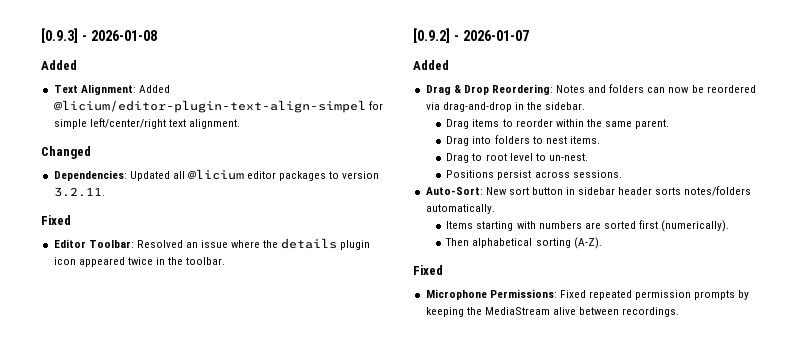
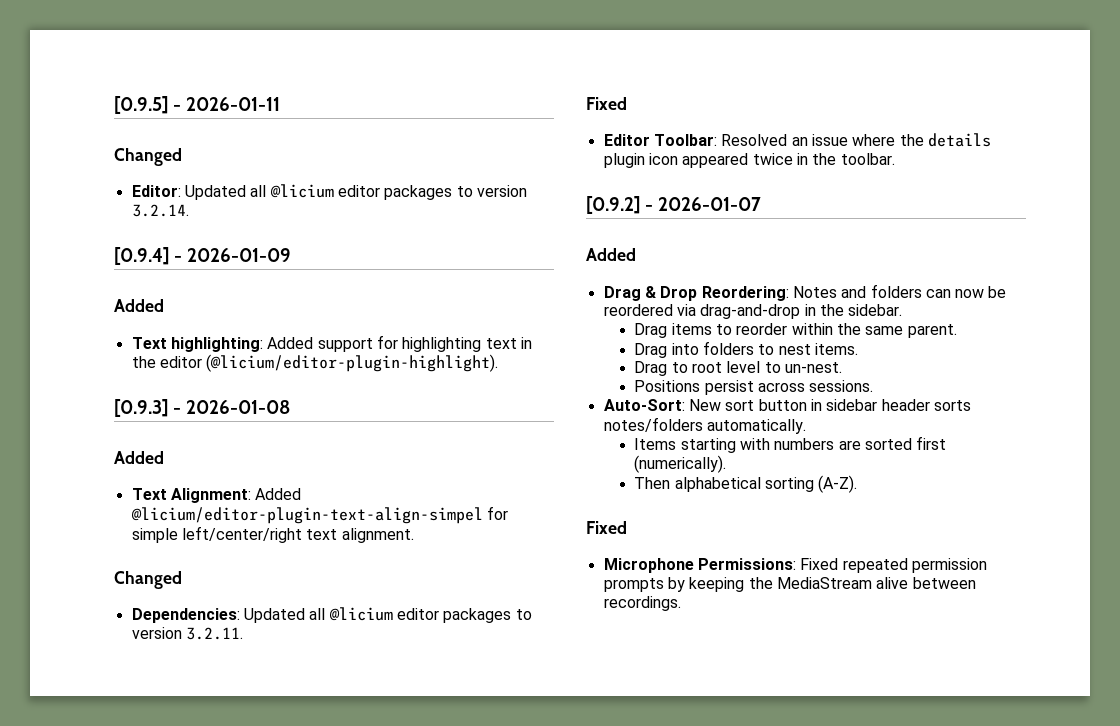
(41, 35) none -> [114,96,281,114] [114,148,182,166] [131,184,527,200] [131,204,189,217] [114,247,292,265] [114,299,164,312] [131,335,532,352] [131,354,499,372] [0.9.5] - 2026-01-11 // Changed // Editor: Updated all @licium editor packages to version 3.2.14. // [0.9.4] - 2026-01-09 // Added // Text highlighting: Added support for highlighting text in the editor (@licium/editor-plugin-highlight). //

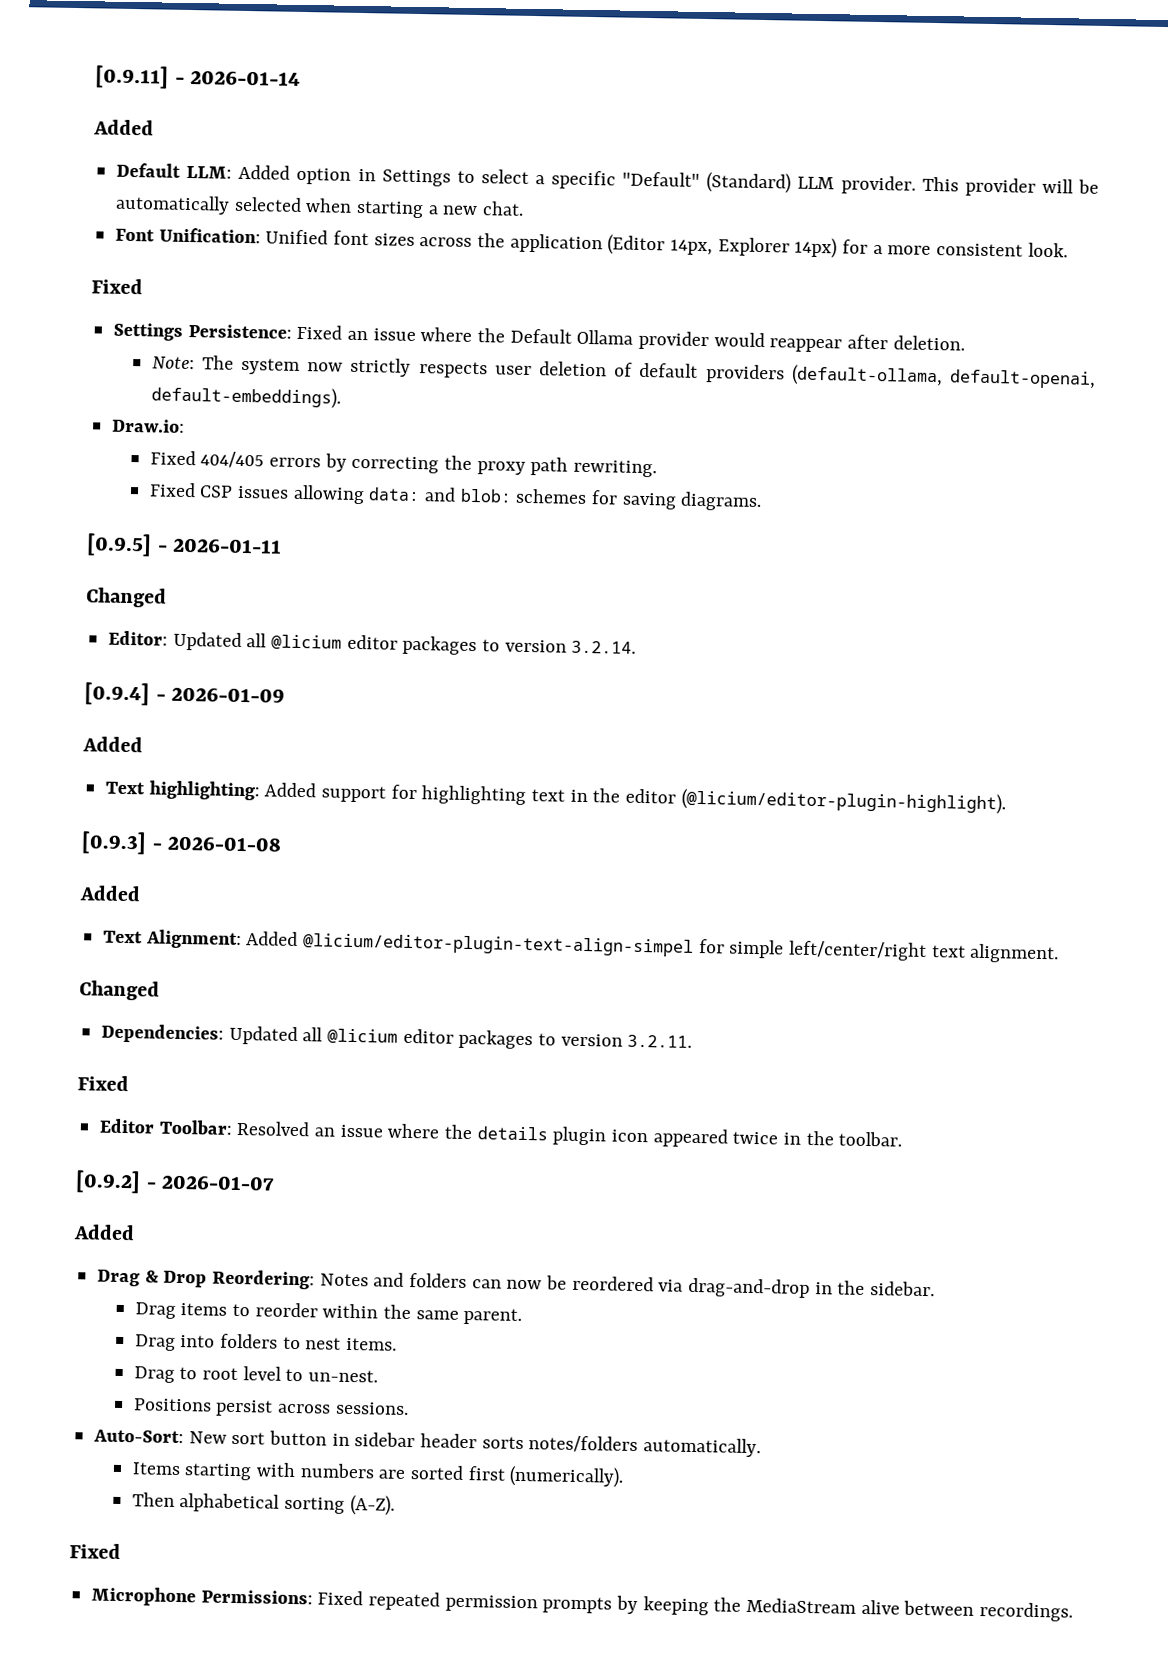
(114, 105) none -> [95,65,302,89] [93,119,154,136] [116,162,1100,197] [115,194,525,219] [115,227,1068,259] [91,278,143,295] [113,322,965,353] [151,355,1096,389] [150,385,341,409] [112,418,186,433] [149,450,657,478] [148,482,763,512] [0.9.11] - 2026-01-14 // Added // Default LLM: Added option in Settings to select a specific "Default" (Standard) LLM provider. This provider will be automatically selected when starting a new chat. // Font Unification: Unified font sizes across the application (Editor 14px, Explorer 14px) for a more consistent look. // Fixed // Settings Persistence: Fixed an issue where the Default Ollama provider would reappear after deletion. // Note: The system now strictly respects user deletion of default providers (default-ollama, default-openai, default-embeddings). // Draw.io: // Fixed 404/405 errors by correcting the proxy path rewriting. // Fixed CSP issues allowing data: and blob: schemes for saving diagrams. //

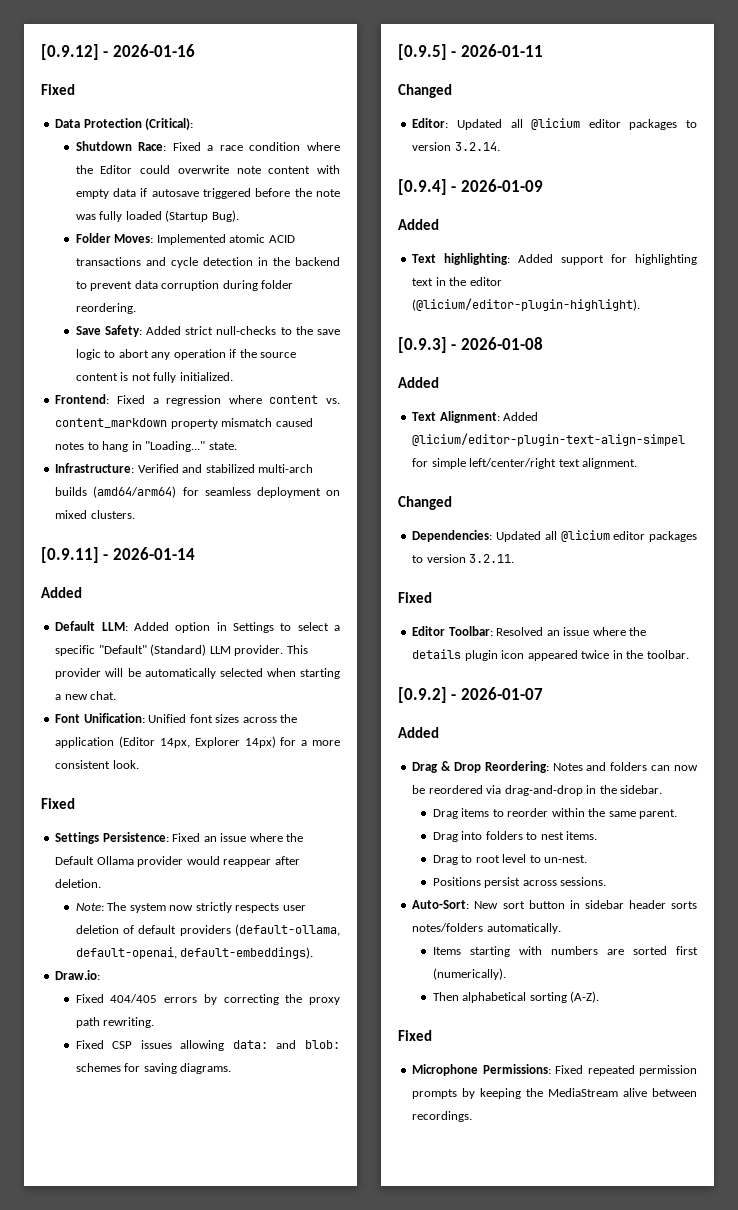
(95, 77) none -> [41,44,195,60] [41,84,75,95] [55,118,194,130] [75,141,340,151] [75,165,340,174] [75,188,340,199] [75,210,239,222] [75,233,295,245] [75,257,340,268] [75,280,294,291] [75,303,136,314] [75,325,340,337] [75,349,297,360] [75,372,233,383] [55,394,340,406] [55,418,313,429] [55,441,237,452] [55,463,314,473] [55,486,340,498] [55,510,135,519] [0.9.12] - 2026-01-16 // Fixed // Data Protection (Critical): // Shutdown Race: Fixed a race condition where the Editor could overwrite note content with empty data if autosave triggered before the note was fully loaded (Startup Bug). // Folder Moves: Implemented atomic ACID transactions and cycle detection in the backend to prevent data corruption during folder reordering. // Save Safety: Added strict null-checks to the save logic to abort any operation if the source content is not fully initialized. // Frontend: Fixed a regression where content vs. content_markdown property mismatch caused notes to hang in "Loading..." state. // Infrastructure: Verified and stabilized multi-arch builds (amd64/arm64) for seamless deployment on mixed clusters. //

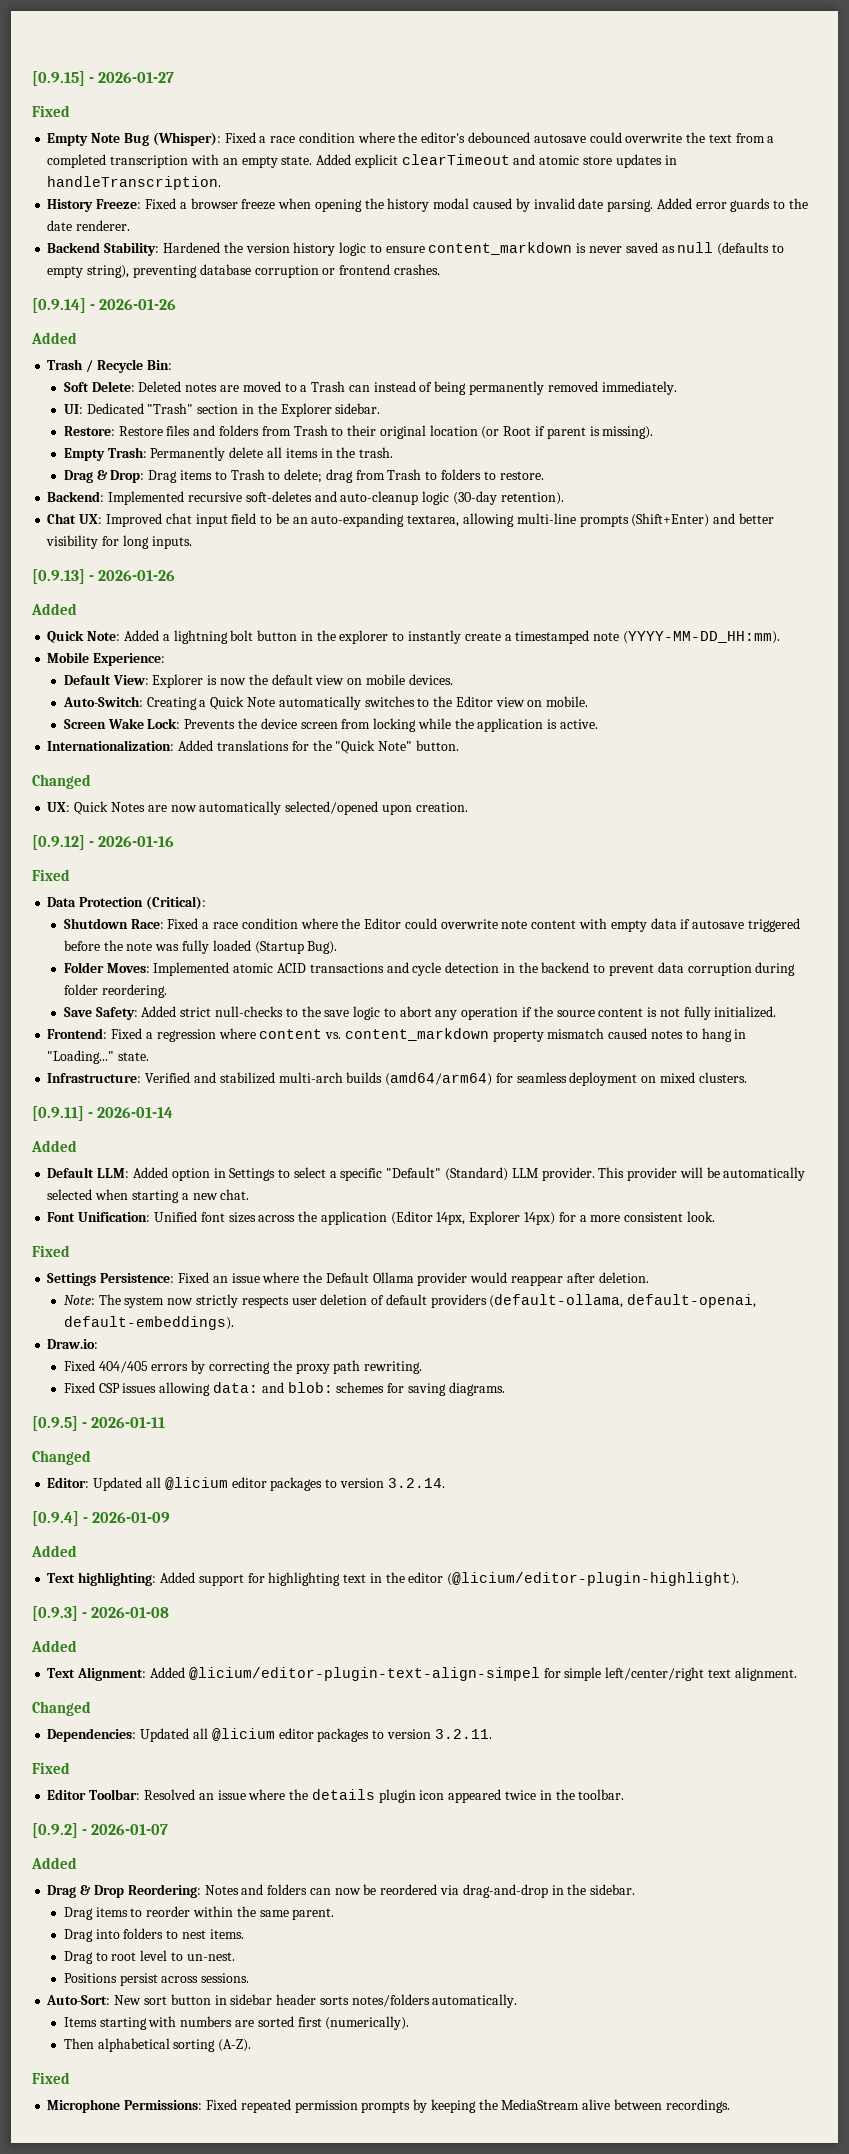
(41, 52) none -> [32,71,175,86] [32,105,70,117] [47,132,775,146] [47,154,677,168] [47,176,222,190] [47,198,808,212] [47,220,131,231] [47,242,784,256] [47,264,440,278] [32,298,177,313] [31,332,77,344] [47,359,172,373] [63,381,677,395] [63,403,381,417] [63,425,654,439] [63,447,394,461] [63,469,544,483] [47,491,564,505] [47,513,774,527] [46,535,192,549] [32,569,176,584] [31,603,77,615] [47,630,780,644] [47,652,166,666] [63,674,453,688] [62,696,589,710] [63,718,598,732] [47,740,459,754] [32,774,91,789] [47,801,468,815] [0.9.15] - 2026-01-27 // Fixed // Empty Note Bug (Whisper): Fixed a race condition where the editor's debounced autosave could overwrite the text from a completed transcription with an empty state. Added explicit clearTimeout and atomic store updates in handleTranscription. // History Freeze: Fixed a browser freeze when opening the history modal caused by invalid date parsing. Added error guards to the date renderer. // Backend Stability: Hardened the version history logic to ensure content_markdown is never saved as null (defaults to empty string), preventing database corruption or frontend crashes. // [0.9.14] - 2026-01-26 // Added // Trash / Recycle Bin: // Soft Delete: Deleted notes are moved to a Trash can instead of being permanently removed immediately. // UI: Dedicated "Trash" section in the Explorer sidebar. // Restore: Restore files and folders from Trash to their original location (or Root if parent is missing). // Empty Trash: Permanently delete all items in the trash. // Drag & Drop: Drag items to Trash to delete; drag from Trash to folders to restore. // Backend: Implemented recursive soft-deletes and auto-cleanup logic (30-day retention). // Chat UX: Improved chat input field to be an auto-expanding textarea, allowing multi-line prompts (Shift+Enter) and better visibility for long inputs. // [0.9.13] - 2026-01-26 // Added // Quick Note: Added a lightning bolt button in the explorer to instantly create a timestamped note (YYYY-MM-DD_HH:mm). // Mobile Experience: // Default View: Explorer is now the default view on mobile devices. // Auto-Switch: Creating a Quick Note automatically switches to the Editor view on mobile. // Screen Wake Lock: Prevents the device screen from locking while the application is active. // Internationalization: Added translations for the "Quick Note" button. // Changed // UX: Quick Notes are now automatically selected/opened upon creation. //

